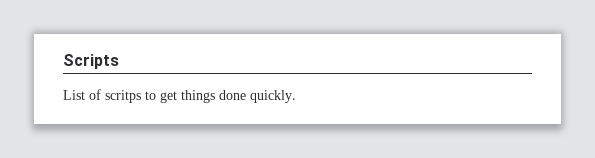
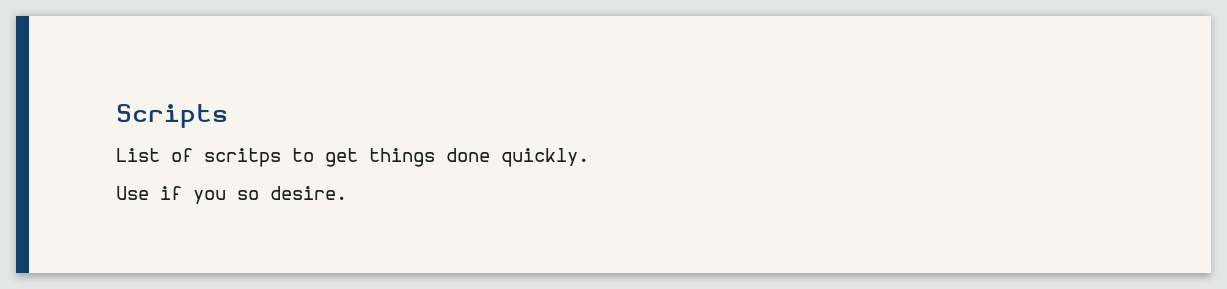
(296, 96) none -> [116,186,347,204] // Use if you so desire.

